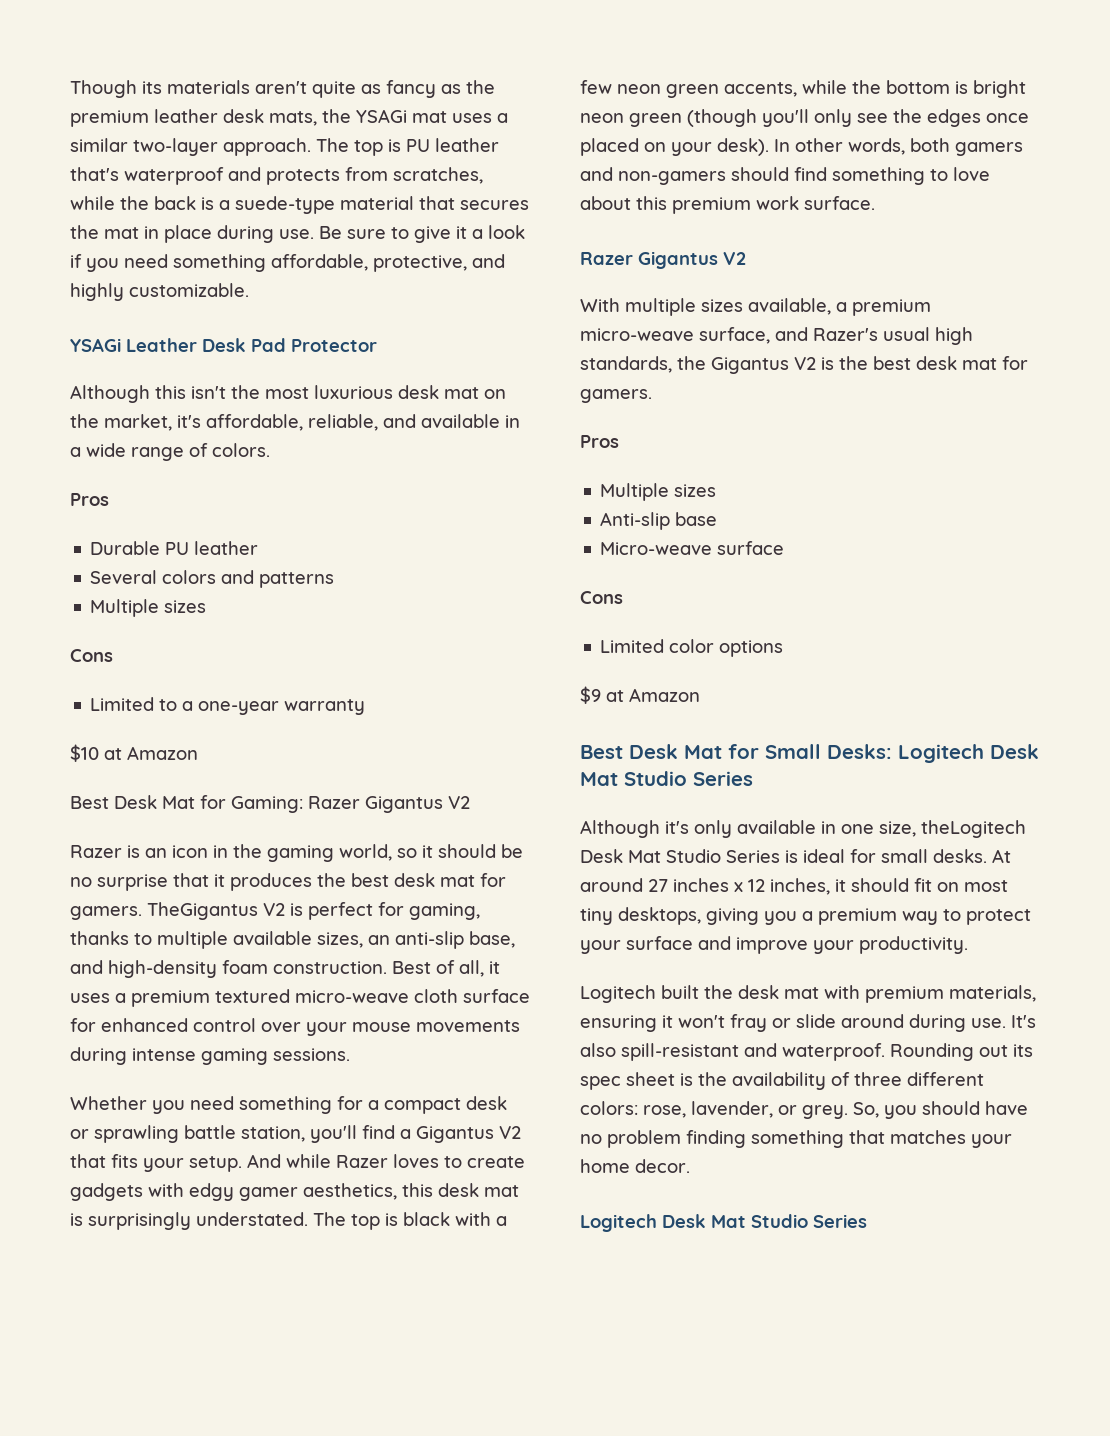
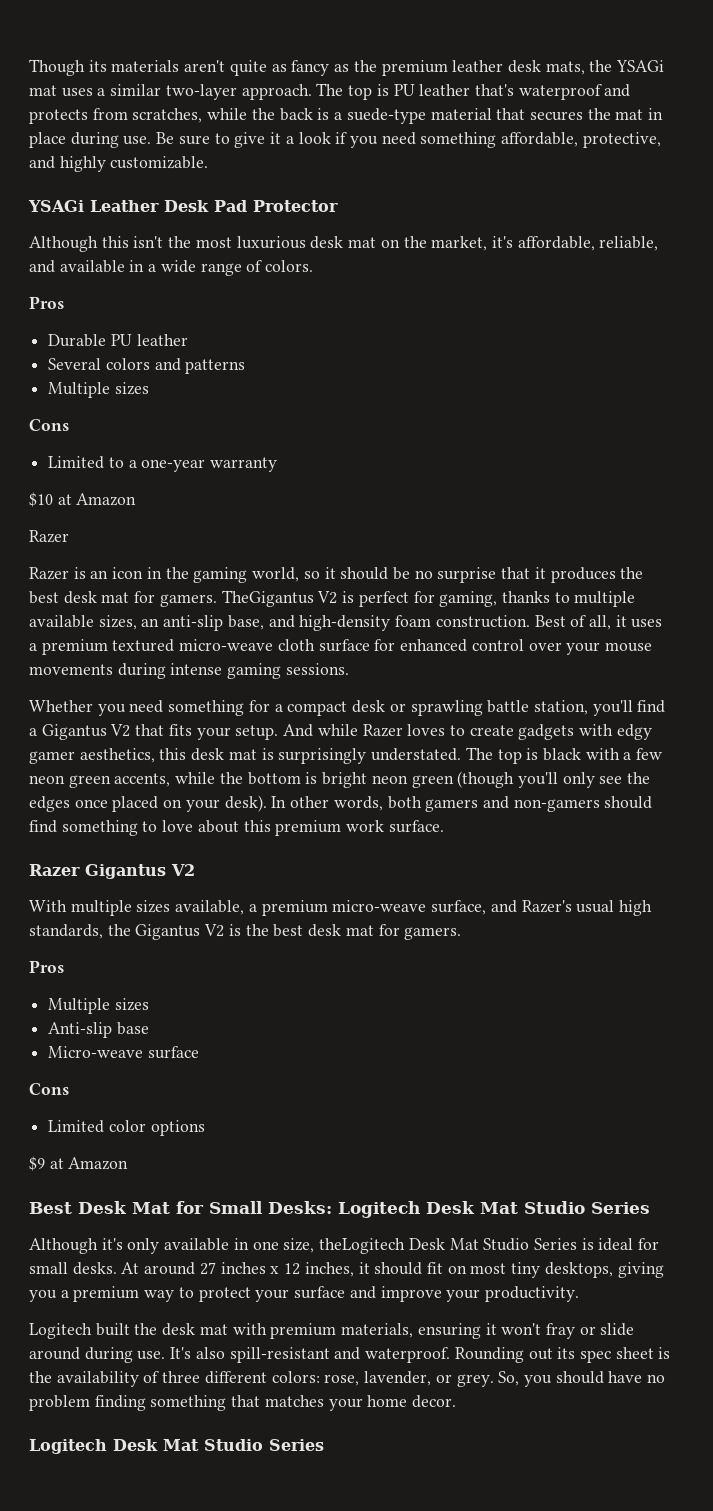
[70,795,470,813] Best Desk Mat for Gaming: Razer Gigantus V2 -> [29,530,69,543] Razer

